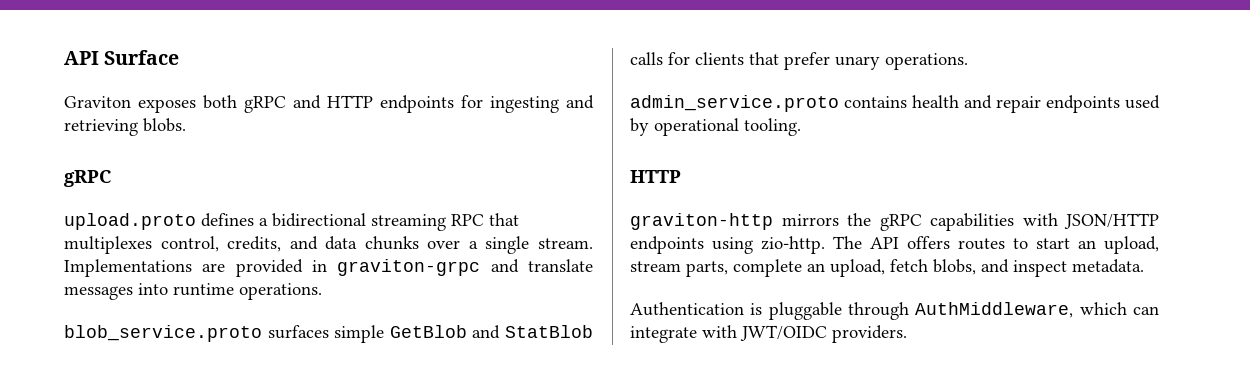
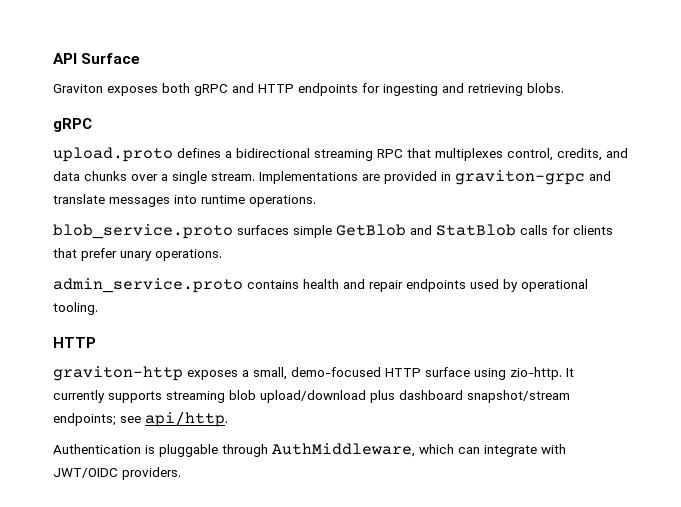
[781,213,1159,231] [630,236,1159,254] [630,259,1144,277] mirrors the gRPC capabilities with JSON/HTTP endpoints using zio-http. The API offers routes to start an upload, stream parts, complete an upload, fetch blobs, and inspect metadata. -> [187,367,574,380] [53,390,570,403] [53,411,228,427] exposes a small, demo-focused HTTP surface using zio-http. It currently supports streaming blob upload/download plus dashboard snapshot/stream endpoints; see api/http.

